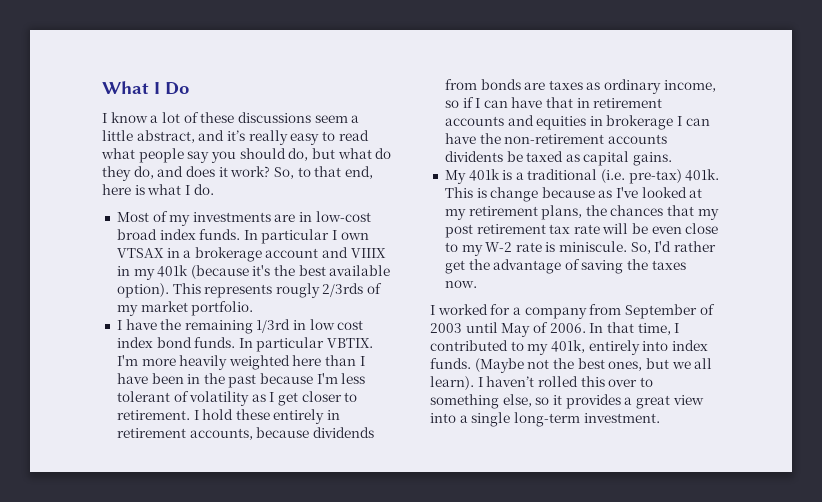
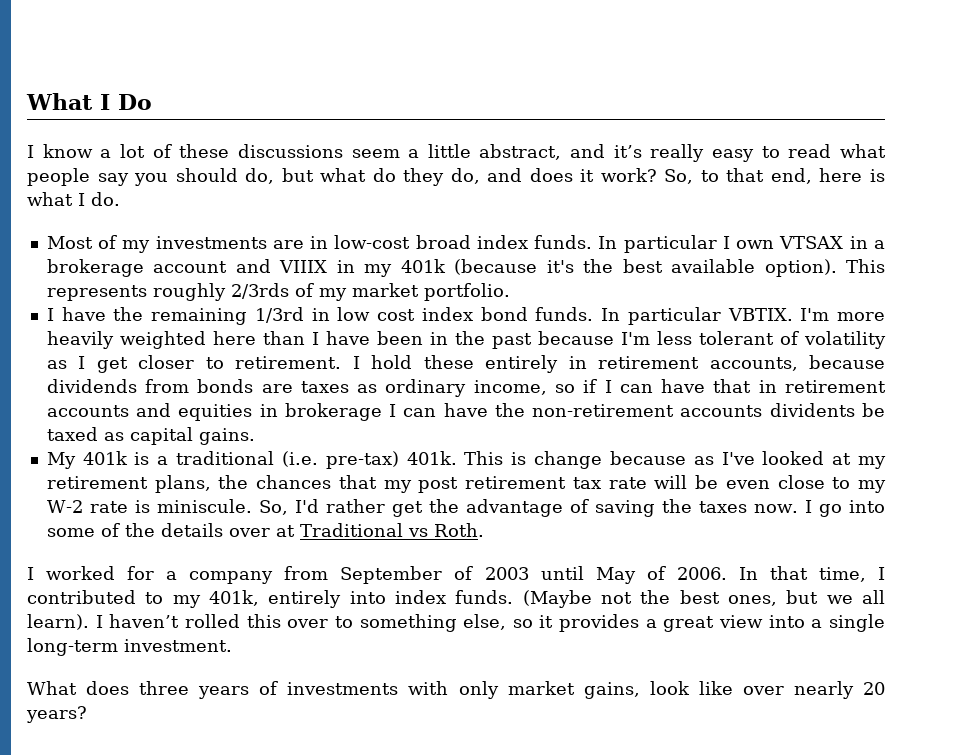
[275,283,320,298] rougly -> [152,283,226,301] roughly
(477, 284) none -> [804,500,886,517] [46,523,484,537] I go into some of the details over at Traditional vs Roth.
(660, 418) none -> [27,681,885,699] [26,706,87,723] // What does three years of investments with only market gains, look like over nearly 20 years?

